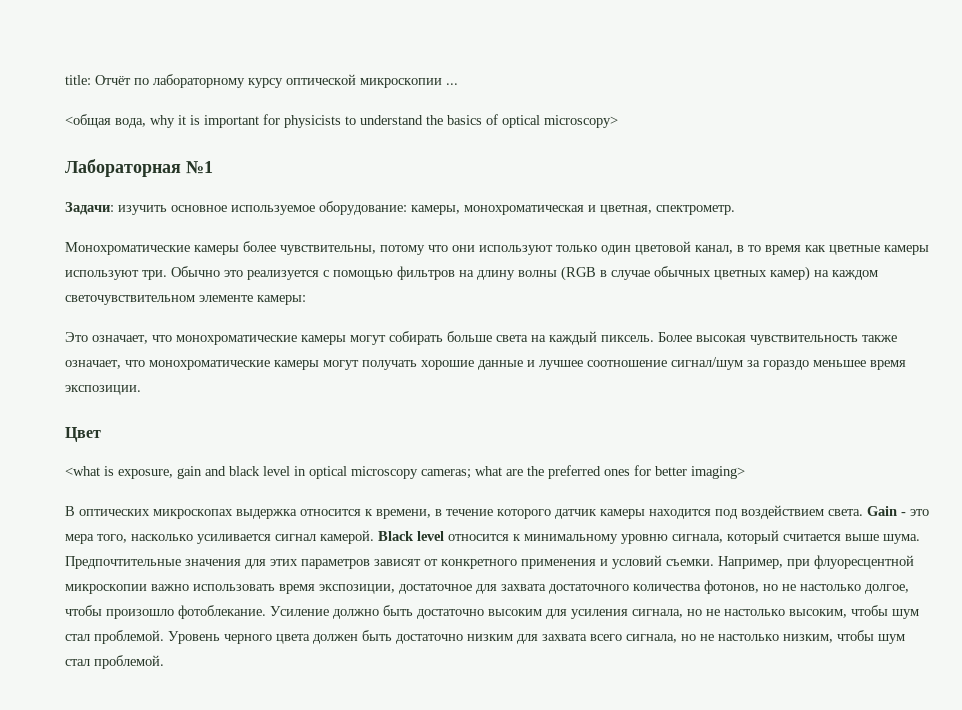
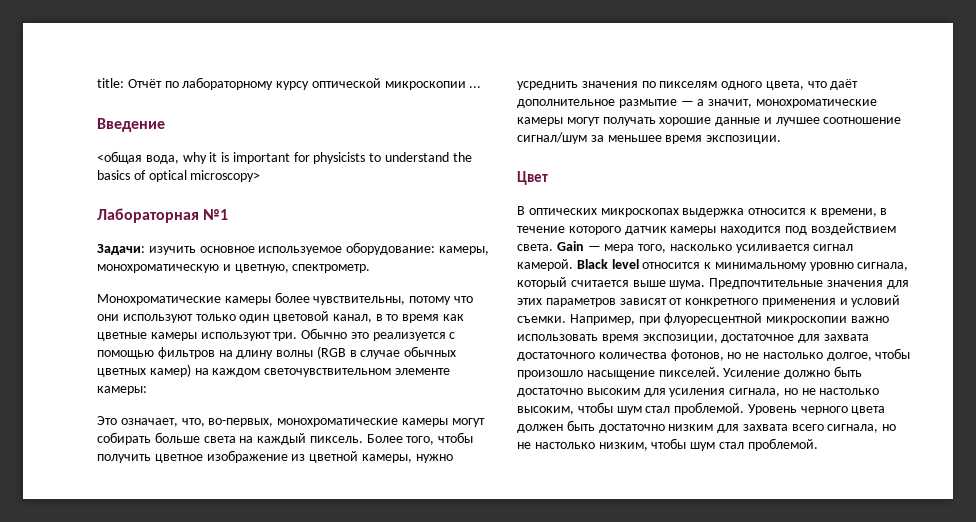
(458, 84) none -> [97,118,165,132] // Введение
[464,205,652,215] монохроматическая и цветная, -> [97,264,289,273] монохроматическую и цветную,
[152,335,172,342] что -> [181,418,274,427] что, во-первых,
[696,335,897,345] [65,360,145,369] высокая чувствительность также означает, что -> [406,432,474,445] [97,450,453,463] [517,79,859,90] [517,99,753,108] того, чтобы получить цветное изображение из цветной камеры, нужно усреднить значения по пикселям одного цвета, что даёт дополнительное размытие — а значит,
[763,360,809,370] гораздо -> (604, 138) none
[65,465,745,479] // <what is exposure, gain and black level in optical microscopy cameras; what are the preferred ones for better imaging> -> (548, 178) none
[901,509,929,516] - это -> [587,246,601,251] —
[178,605,266,619] фотоблекание. -> [586,367,720,379] насыщение пикселей.

